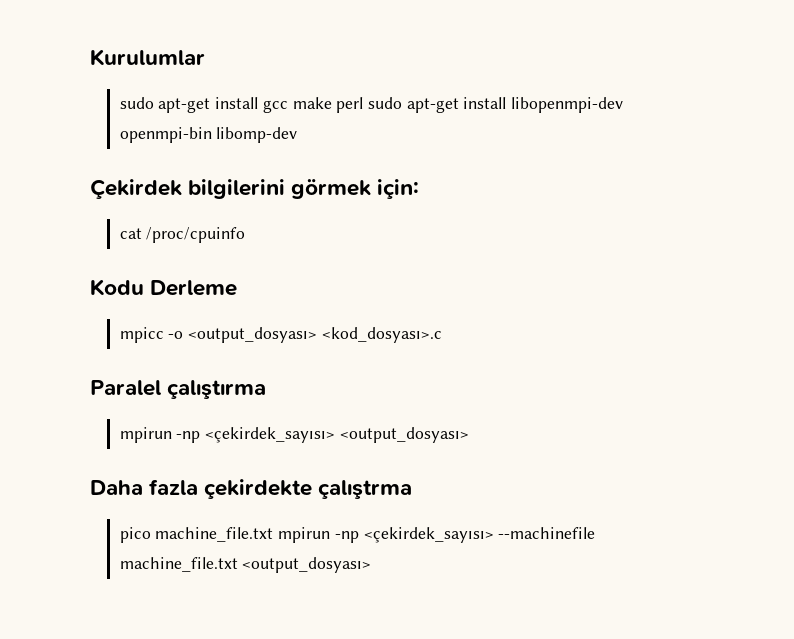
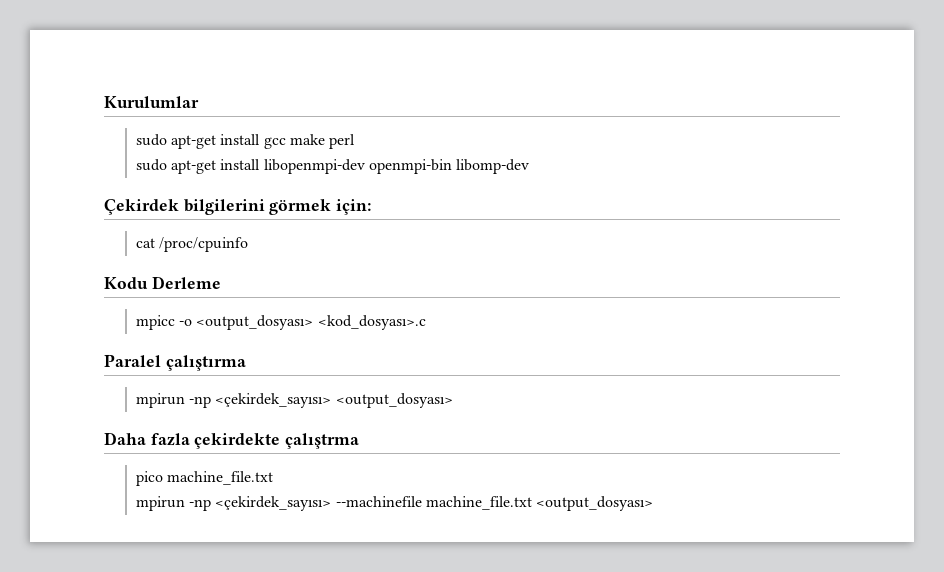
(364, 105) none -> (356, 141) //
(274, 534) none -> (274, 478) //

